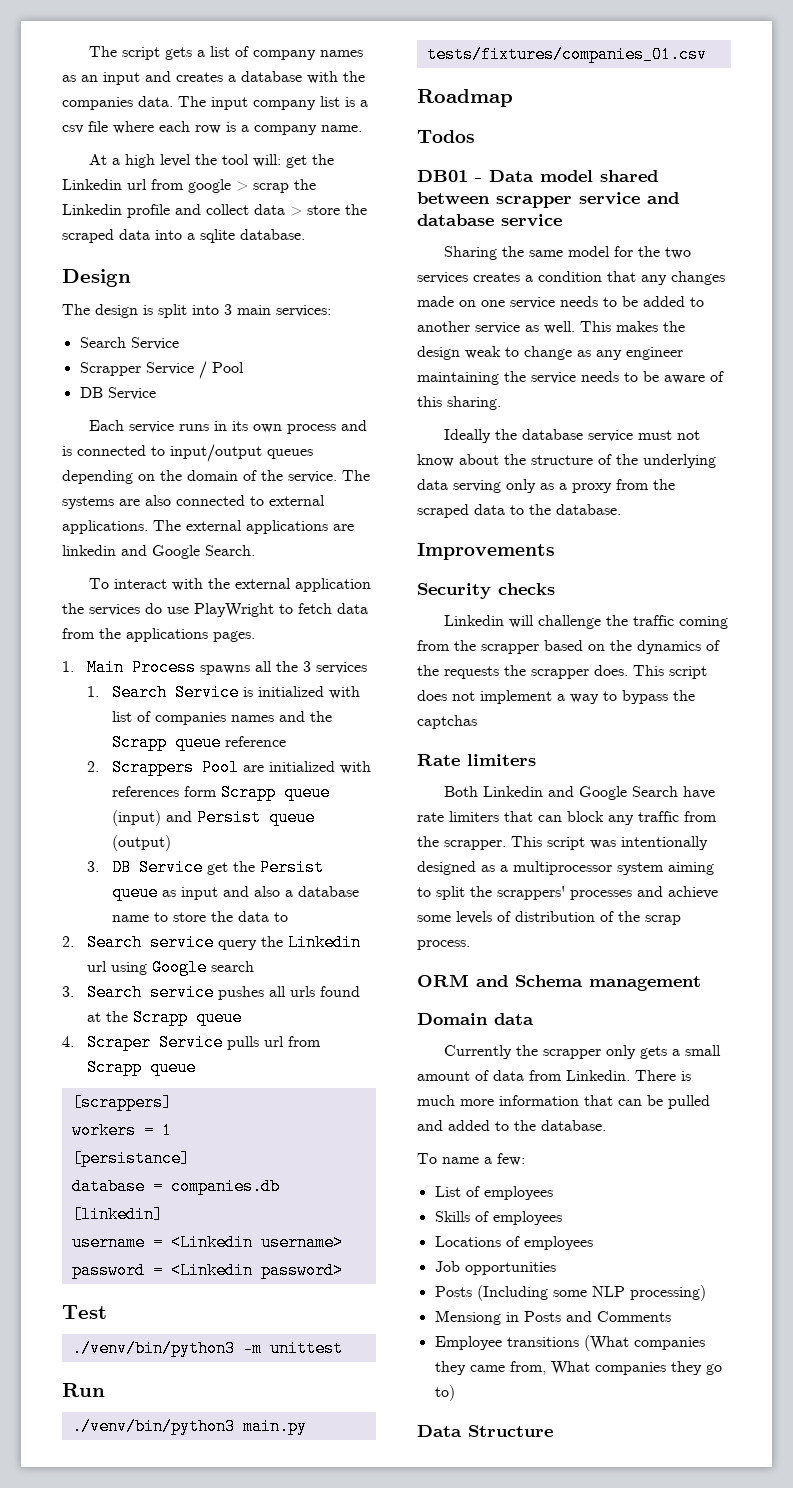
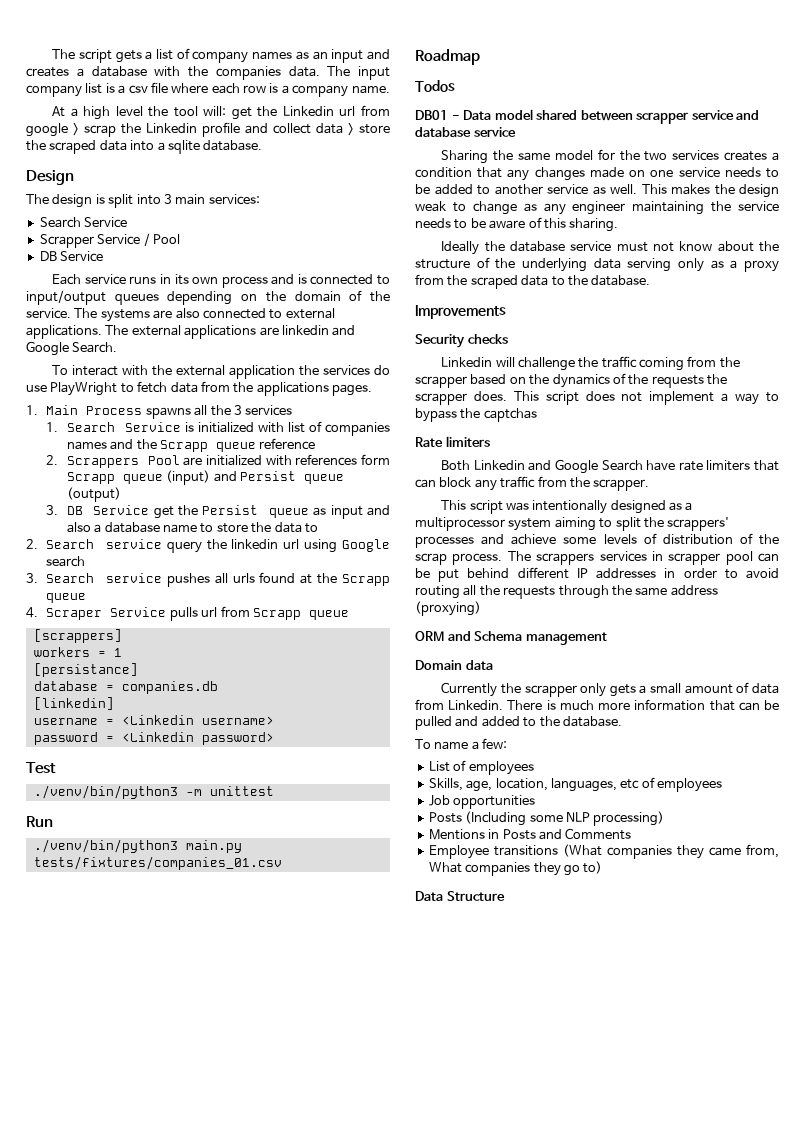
[288,934,362,951] Linkedin -> [231,539,279,549] linkedin
(506, 845) none -> (650, 485) //
(470, 945) none -> [507,551,779,565] [415,567,779,582] [415,585,718,599] [415,601,481,616] The scrappers services in scrapper pool can be put behind different IP addresses in order to avoid routing all the requests through the same address (proxying)
[434,1211,562,1225] [434,1236,501,1247] Skills of employees // Locations -> [428,778,640,792] Skills, age, location, languages, etc
[434,1310,501,1325] Mensiong -> [428,829,485,840] Mentions

